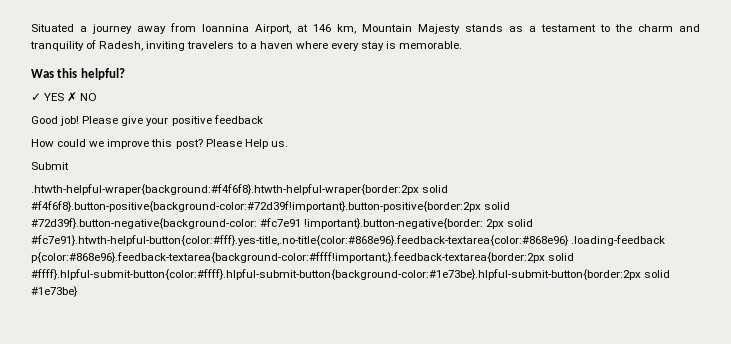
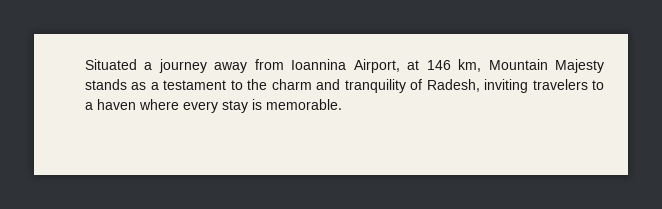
[31,68,125,80] [31,92,98,102] [31,115,263,126] [31,139,288,149] [31,162,69,170] [31,184,449,195] [31,201,511,212] [31,218,534,229] [31,235,666,246] [31,252,575,263] [31,269,671,280] [31,286,78,297] // Was this helpful? // ✓ YES ✗ NO // Good job! Please give your positive feedback // How could we improve this post? Please Help us. // Submit // .htwth-helpful-wraper{background:#f4f6f8}.htwth-helpful-wraper{border:2px solid #f4f6f8}.button-positive{background-color:#72d39f!important}.button-positive{border:2px solid #72d39f}.button-negative{background-color: #fc7e91 !important}.button-negative{border: 2px solid #fc7e91}.htwth-helpful-button{color:#fff}.yes-title,.no-title{color:#868e96}.feedback-textarea{color:#868e96} .loading-feedback p{color:#868e96}.feedback-textarea{background-color:#ffff!important;}.feedback-textarea{border:2px solid #ffff}.hlpful-submit-button{color:#ffff}.hlpful-submit-button{background-color:#1e73be}.hlpful-submit-button{border:2px solid #1e73be} -> (342, 104) none

